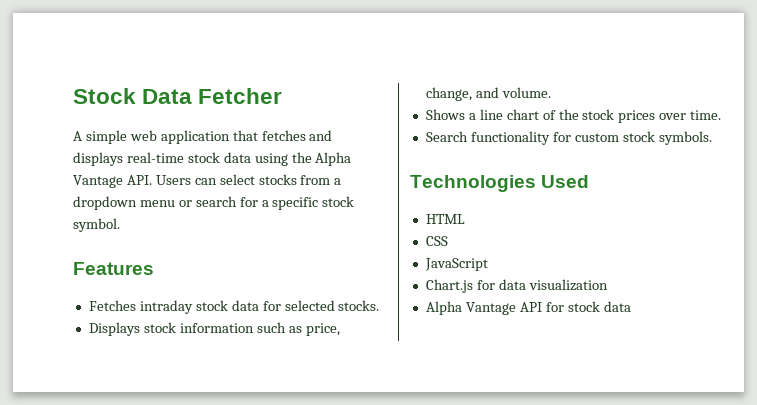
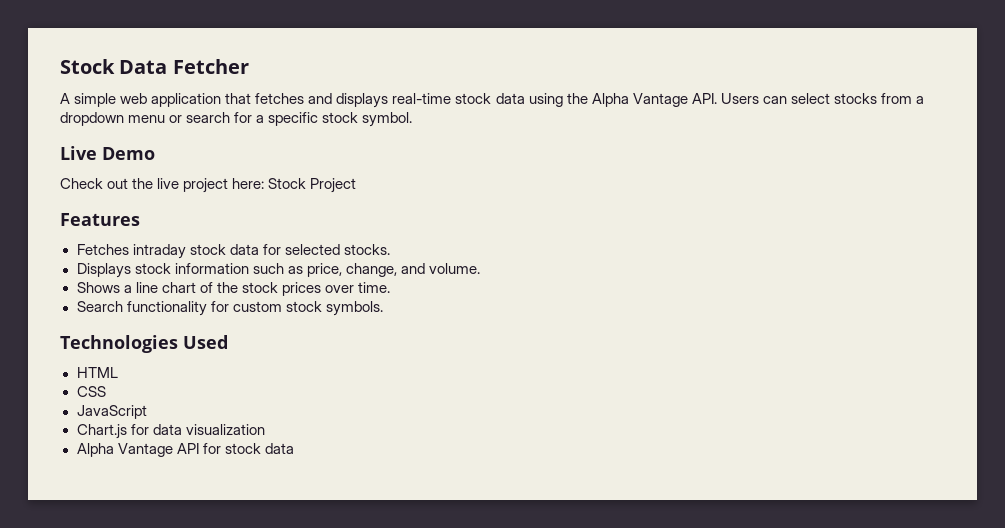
(120, 225) none -> [60,146,155,160] [60,178,357,193] // Live Demo // Check out the live project here: Stock Project

